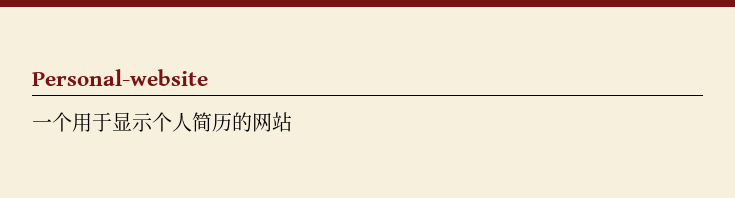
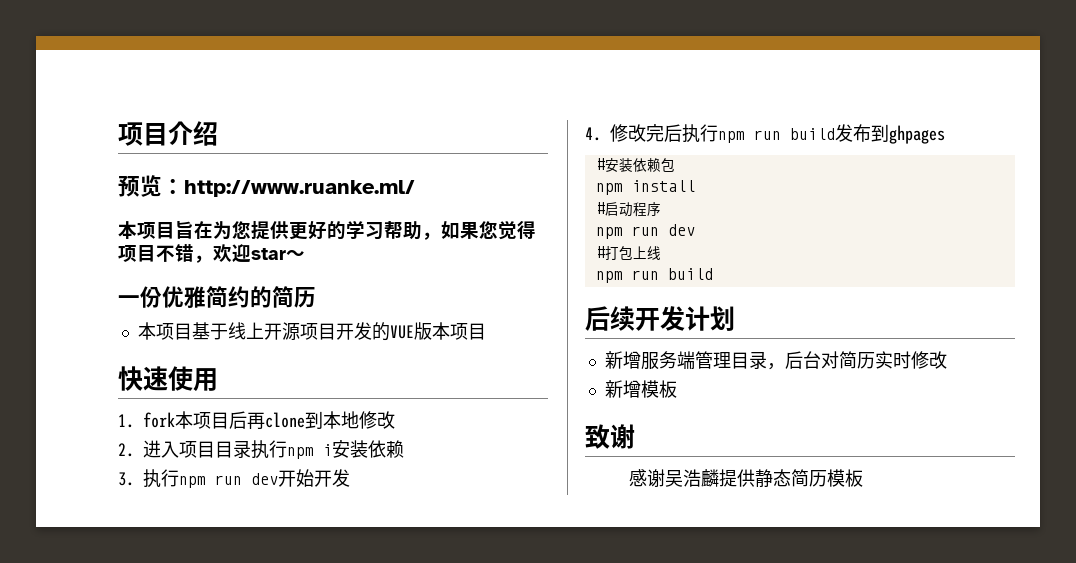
[32,69,208,86] [32,112,292,132] Personal-website // 一个用于显示个人简历的网站 -> [118,121,218,146] [118,175,415,197] [118,220,536,240] [118,244,305,263] [118,286,316,308] [137,322,486,341] [118,366,218,392] [118,411,395,430] [118,440,404,459] [118,469,350,488] [585,124,945,144] [595,158,675,172] [595,180,695,195] [595,202,661,217] [595,224,695,239] [595,245,661,260] [595,268,713,283] [585,306,735,331] [604,351,947,370] [604,380,677,398] [585,424,635,449] [629,469,864,487] 项目介绍 // 预览：http://www.ruanke.ml/ // 本项目旨在为您提供更好的学习帮助，如果您觉得项目不错，欢迎star〜 // 一份优雅简约的简历 // 本项目基于线上开源项目开发的VUE版本项目 // 快速使用 // 1. fork本项目后再clone到本地修改 // 2.进入项目目录执行npm i安装依赖 // 3.执行npm run dev开始开发 // 4.修改完后执行npm run build发布到ghpages // #安装依赖包 // npm install // #启动程序 // npm run dev // #打包上线 // npm run build // 后续开发计划 // 新增服务端管理目录，后台对简历实时修改 // 新增模板 // 致谢 // 感谢吴浩麟提供静态简历模板

